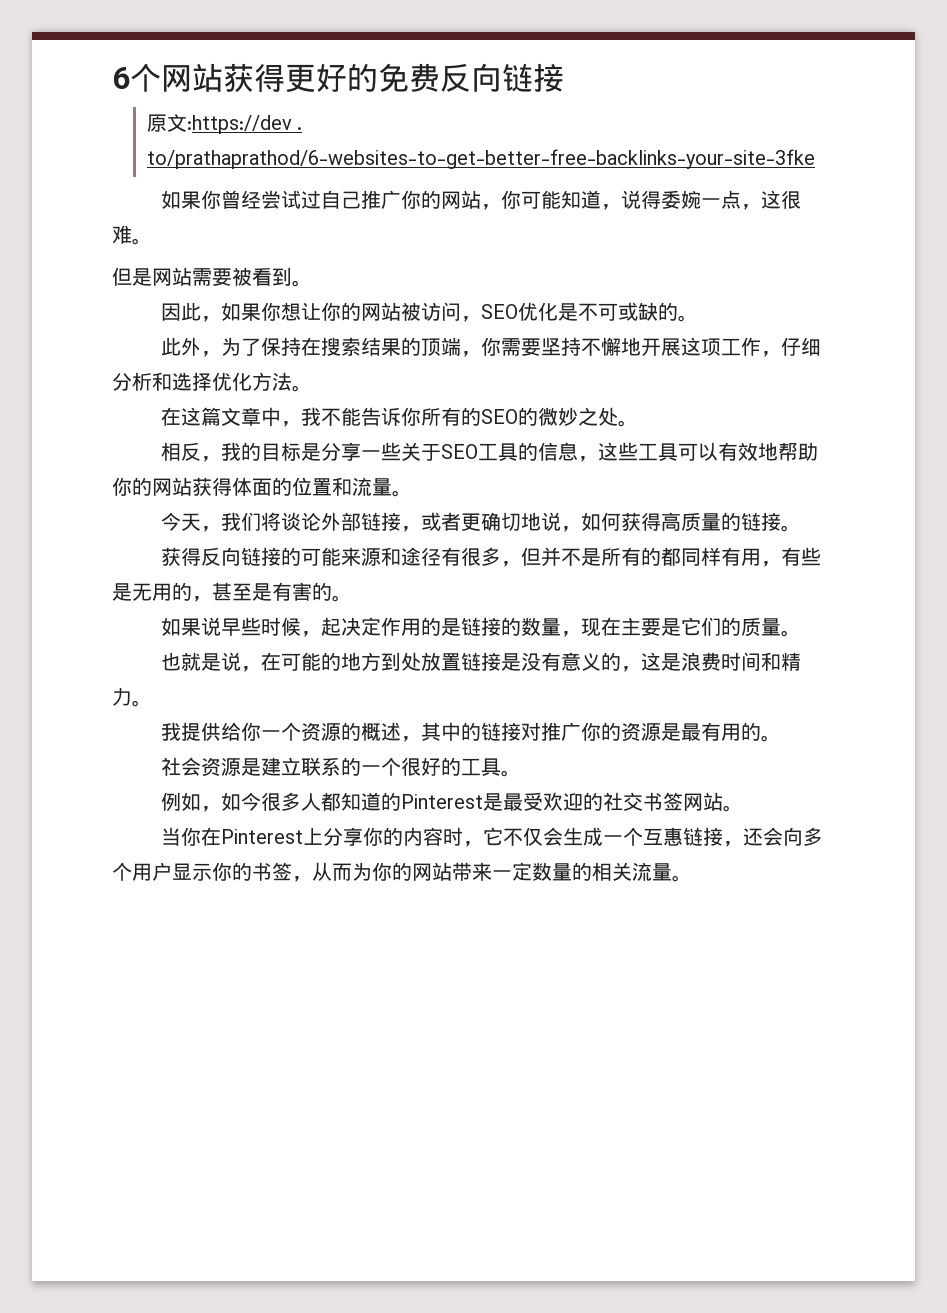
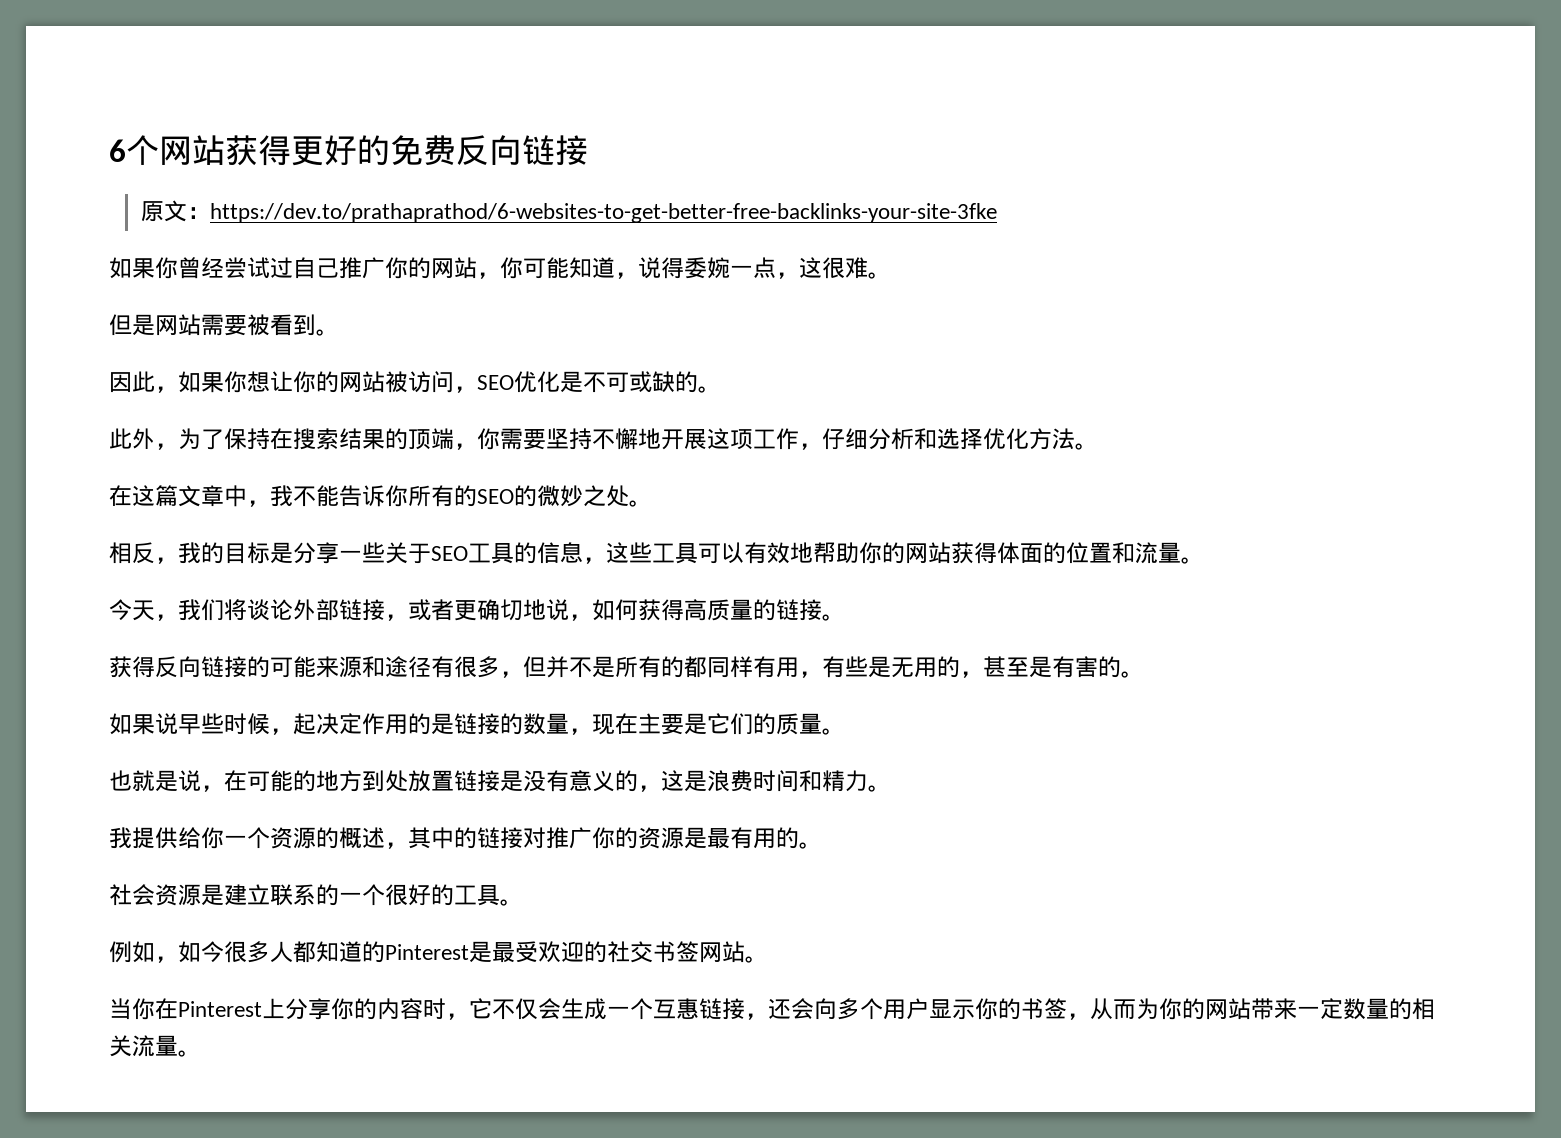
[187,115,303,134] [147,149,816,169] :https://dev . to/prathaprathod/6-websites-to-get-better-free-backlinks-your-site-3fke -> [186,203,997,223] ：https://dev.to/prathaprathod/6-websites-to-get-better-free-backlinks-your-site-3fke

